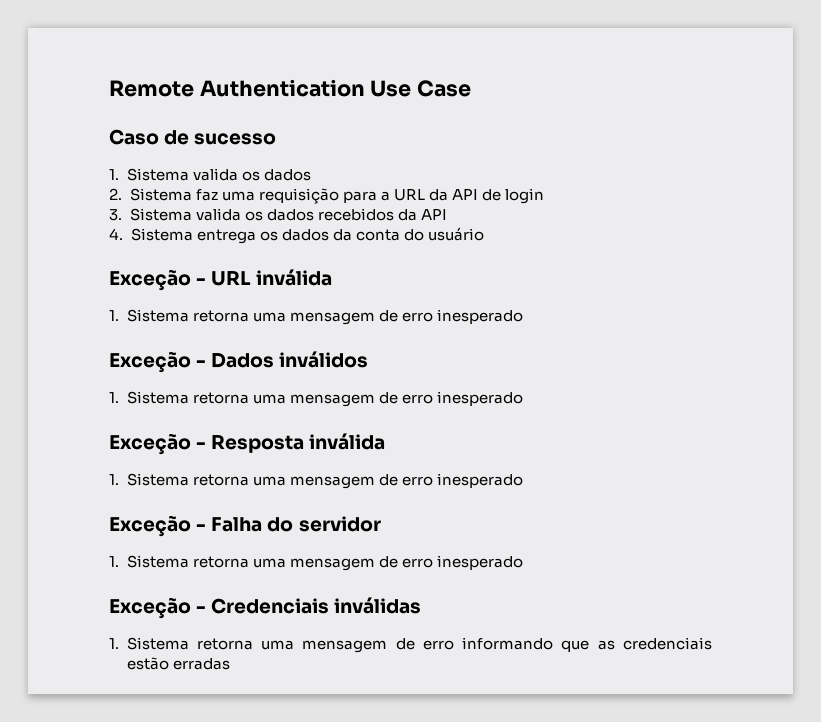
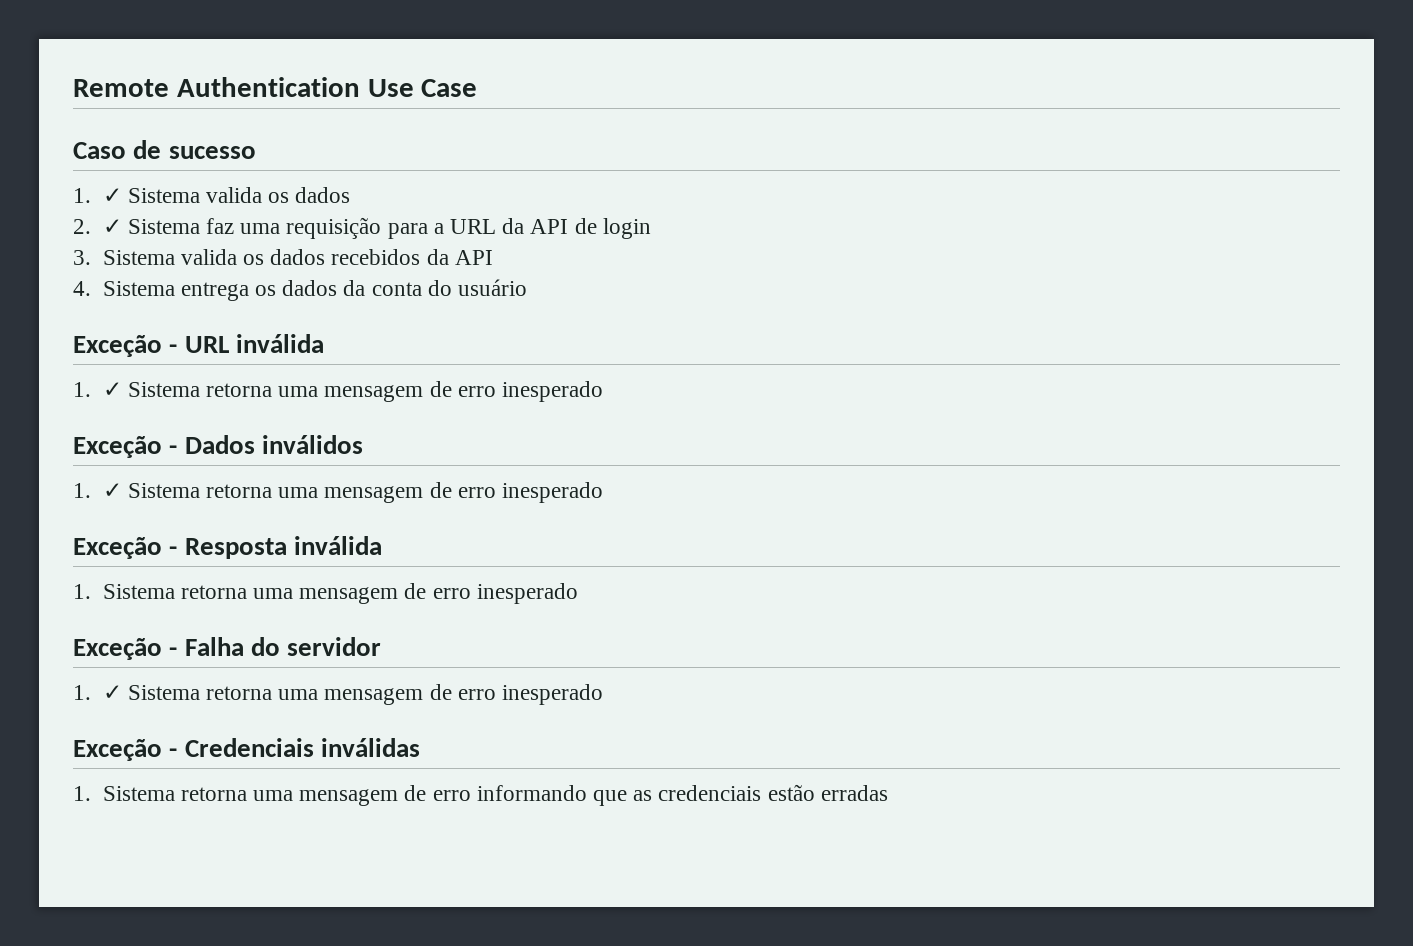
(119, 174) none -> [102,188,122,203] ✓
(122, 194) none -> [102,219,122,234] ✓
(119, 315) none -> [102,382,122,397] ✓
(119, 397) none -> [102,483,122,498] ✓
(119, 561) none -> [102,685,122,700] ✓

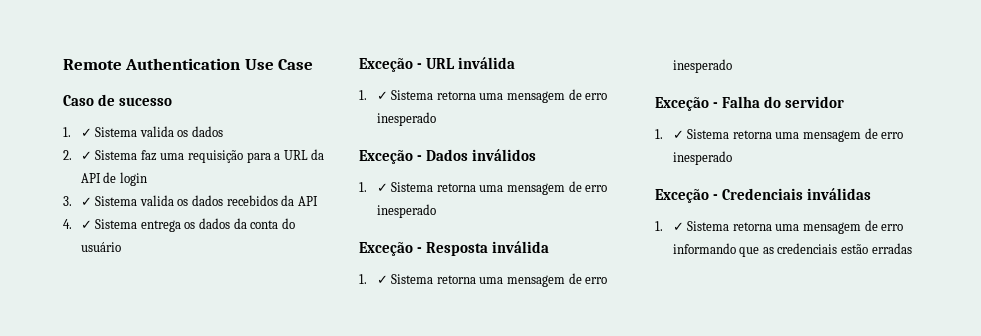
(91, 257) none -> [80,197,92,206] ✓
(91, 288) none -> [80,220,92,229] ✓
(91, 591) none -> [376,275,388,284] ✓
(91, 793) none -> [672,222,684,231] ✓

